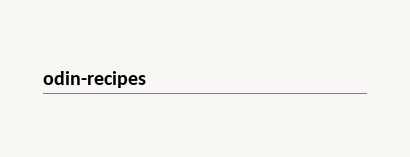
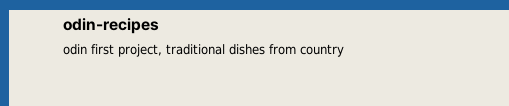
(146, 79) none -> [63,44,344,57] // odin first project, traditional dishes from country

